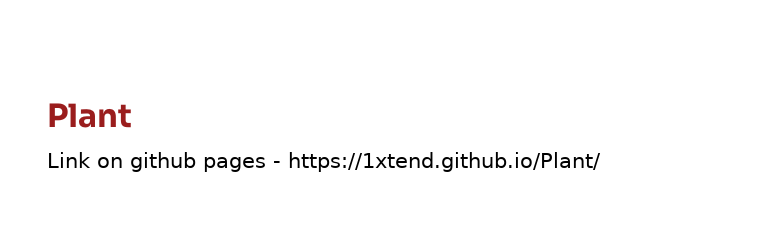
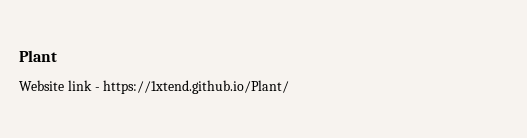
[47,152,266,172] Link on github pages -> [19,80,92,91] Website link

